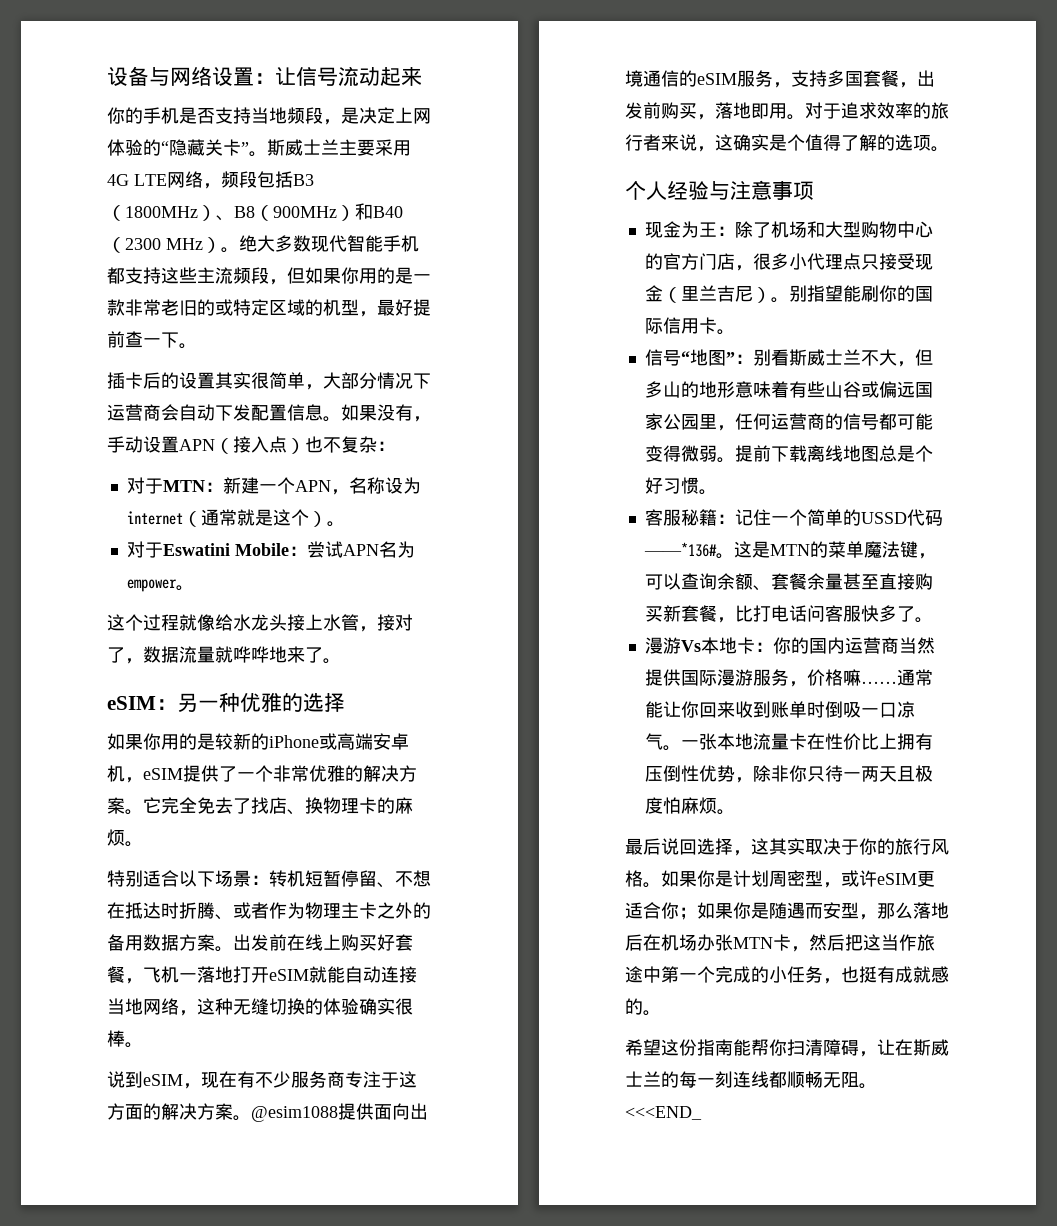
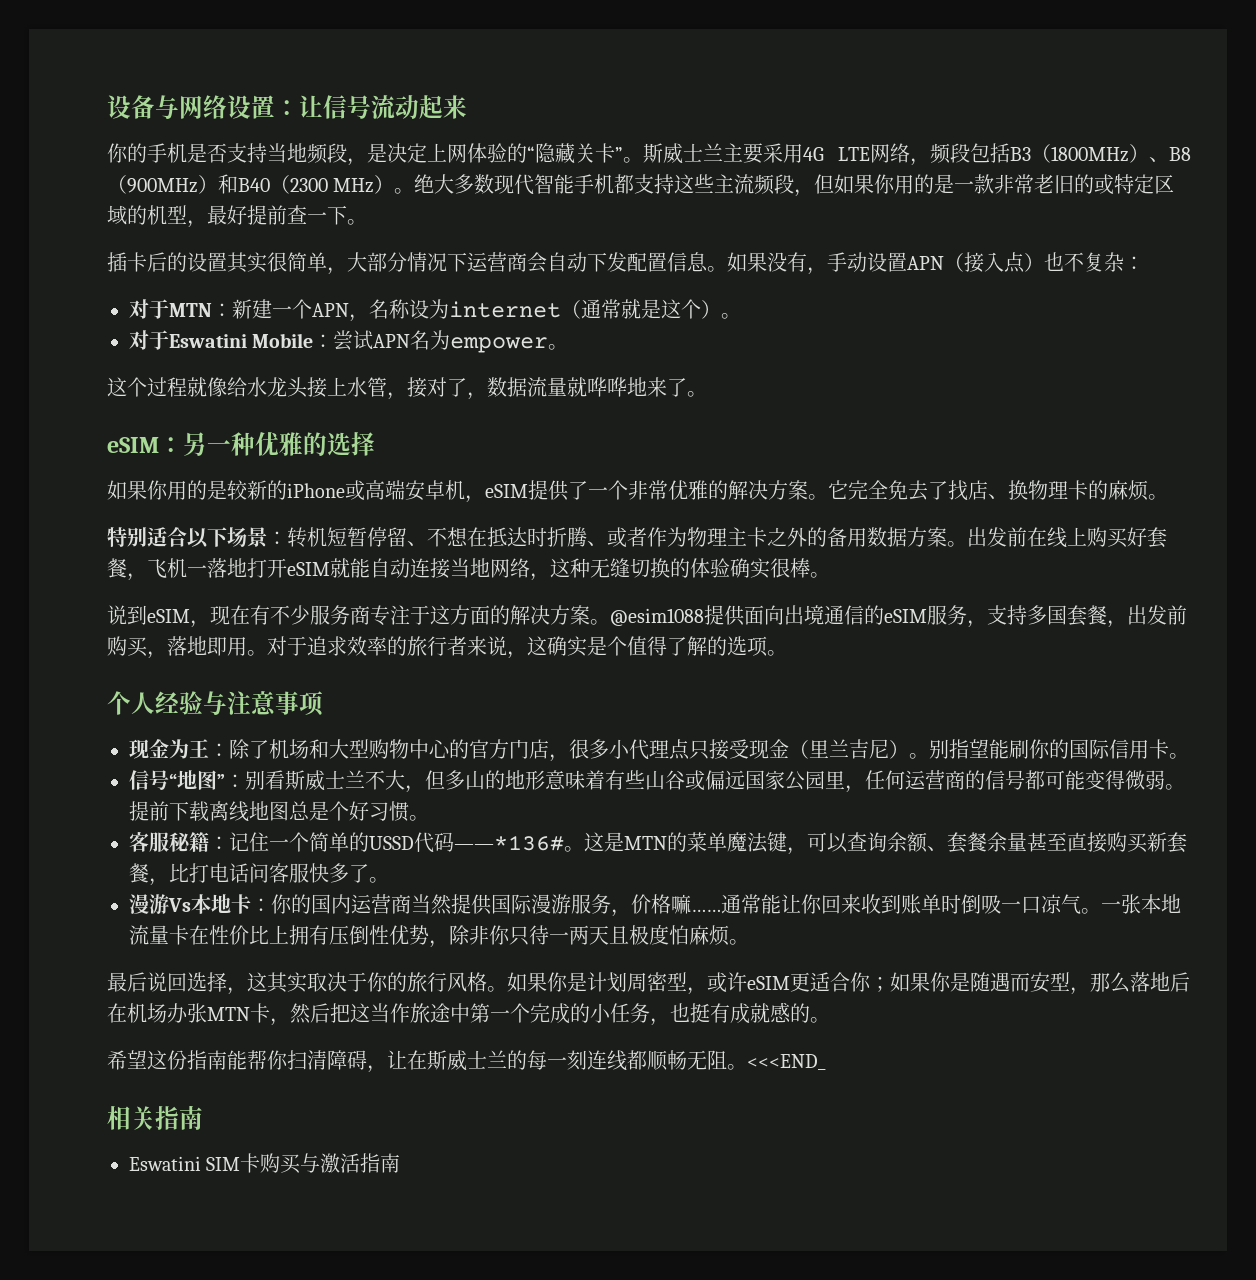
(702, 1113) none -> [107,1105,203,1130] [129,1153,401,1174] // 相关指南 // Eswatini SIM卡购买与激活指南

